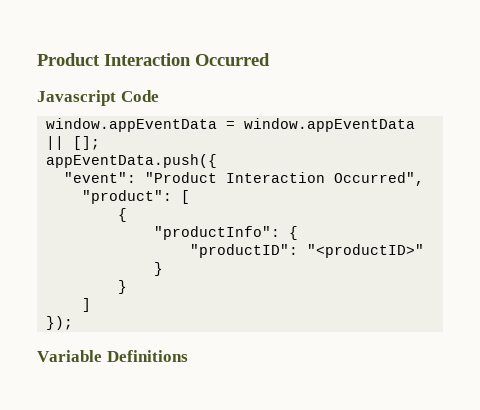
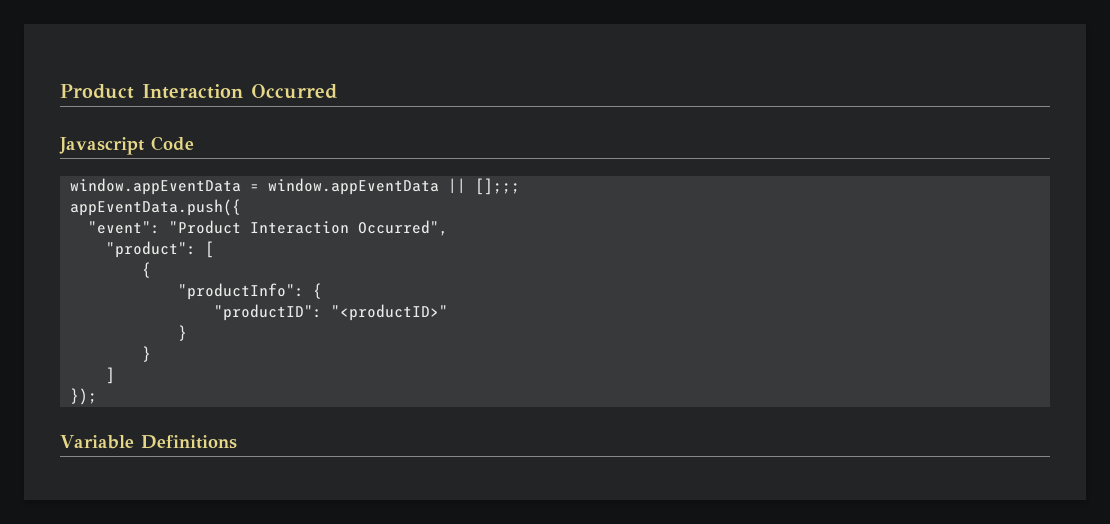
[72,136,100,150] []; -> [474,178,520,195] [];;;

